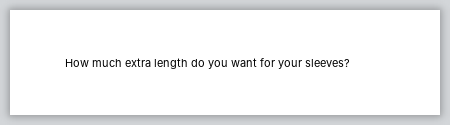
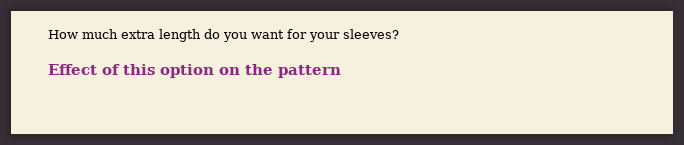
(350, 63) none -> [48,64,341,78] // Effect of this option on the pattern

